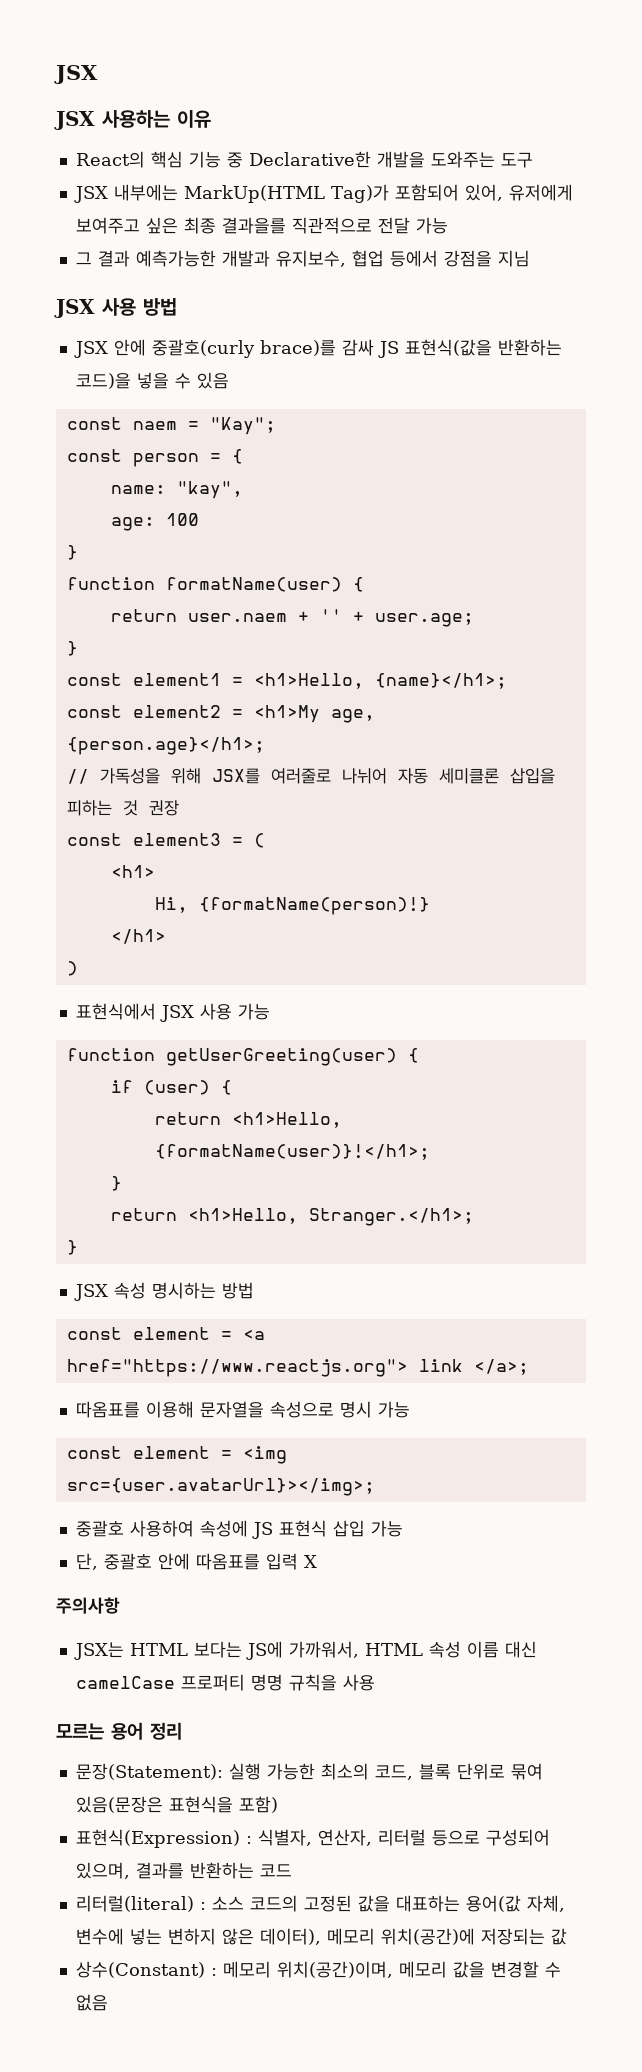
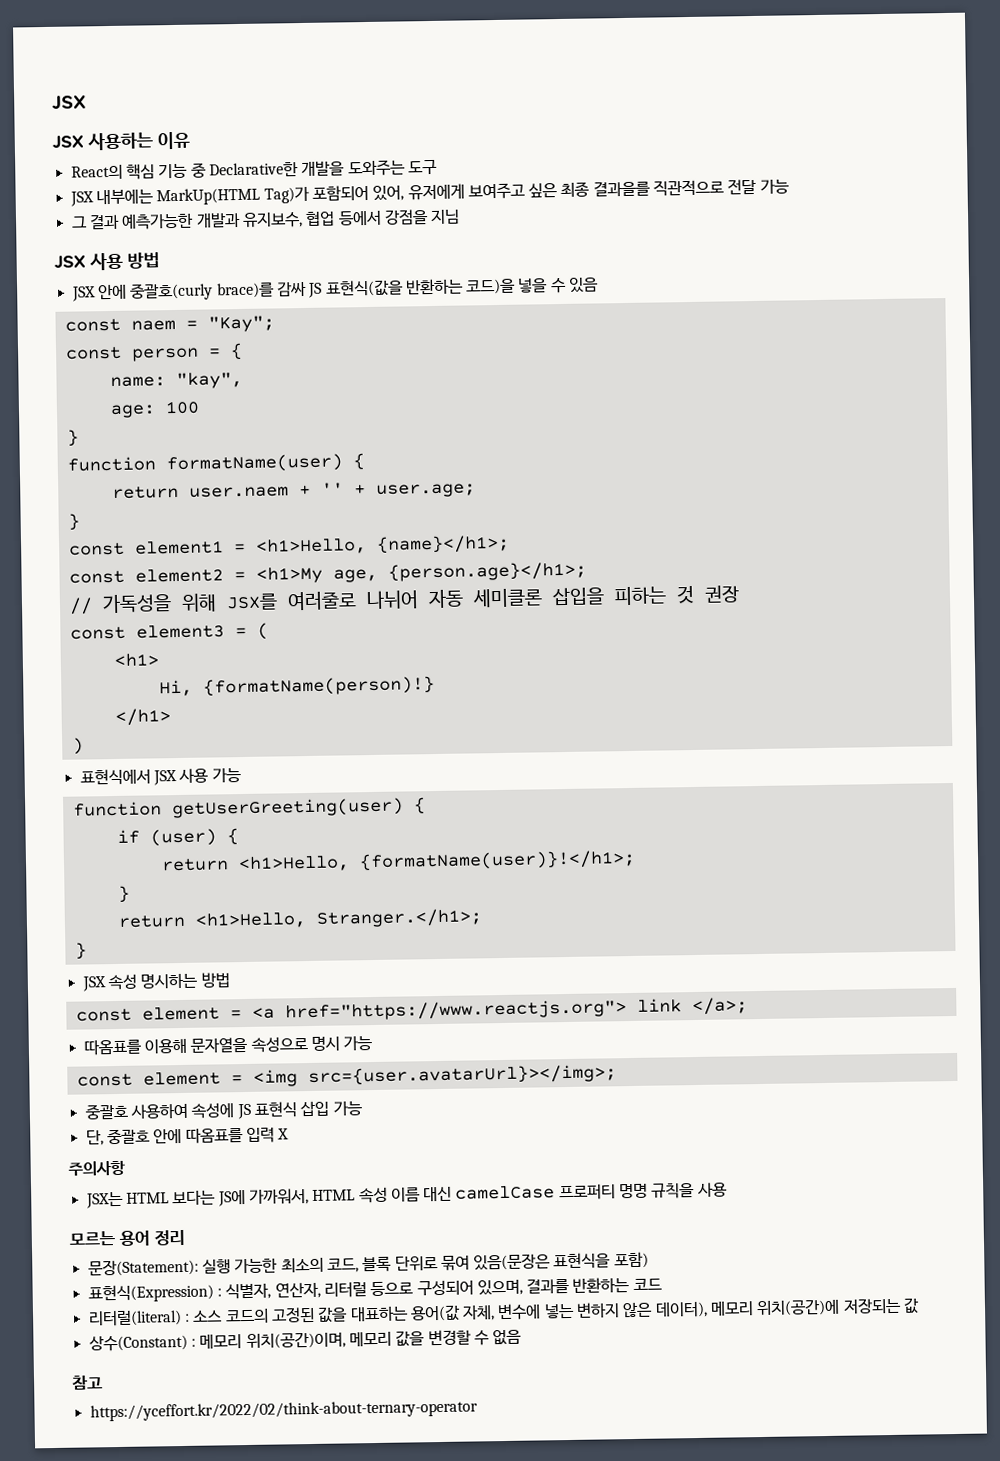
(108, 2002) none -> [71,1375,103,1390] [89,1399,478,1422] // 참고 // https://yceffort.kr/2022/02/think-about-ternary-operator

